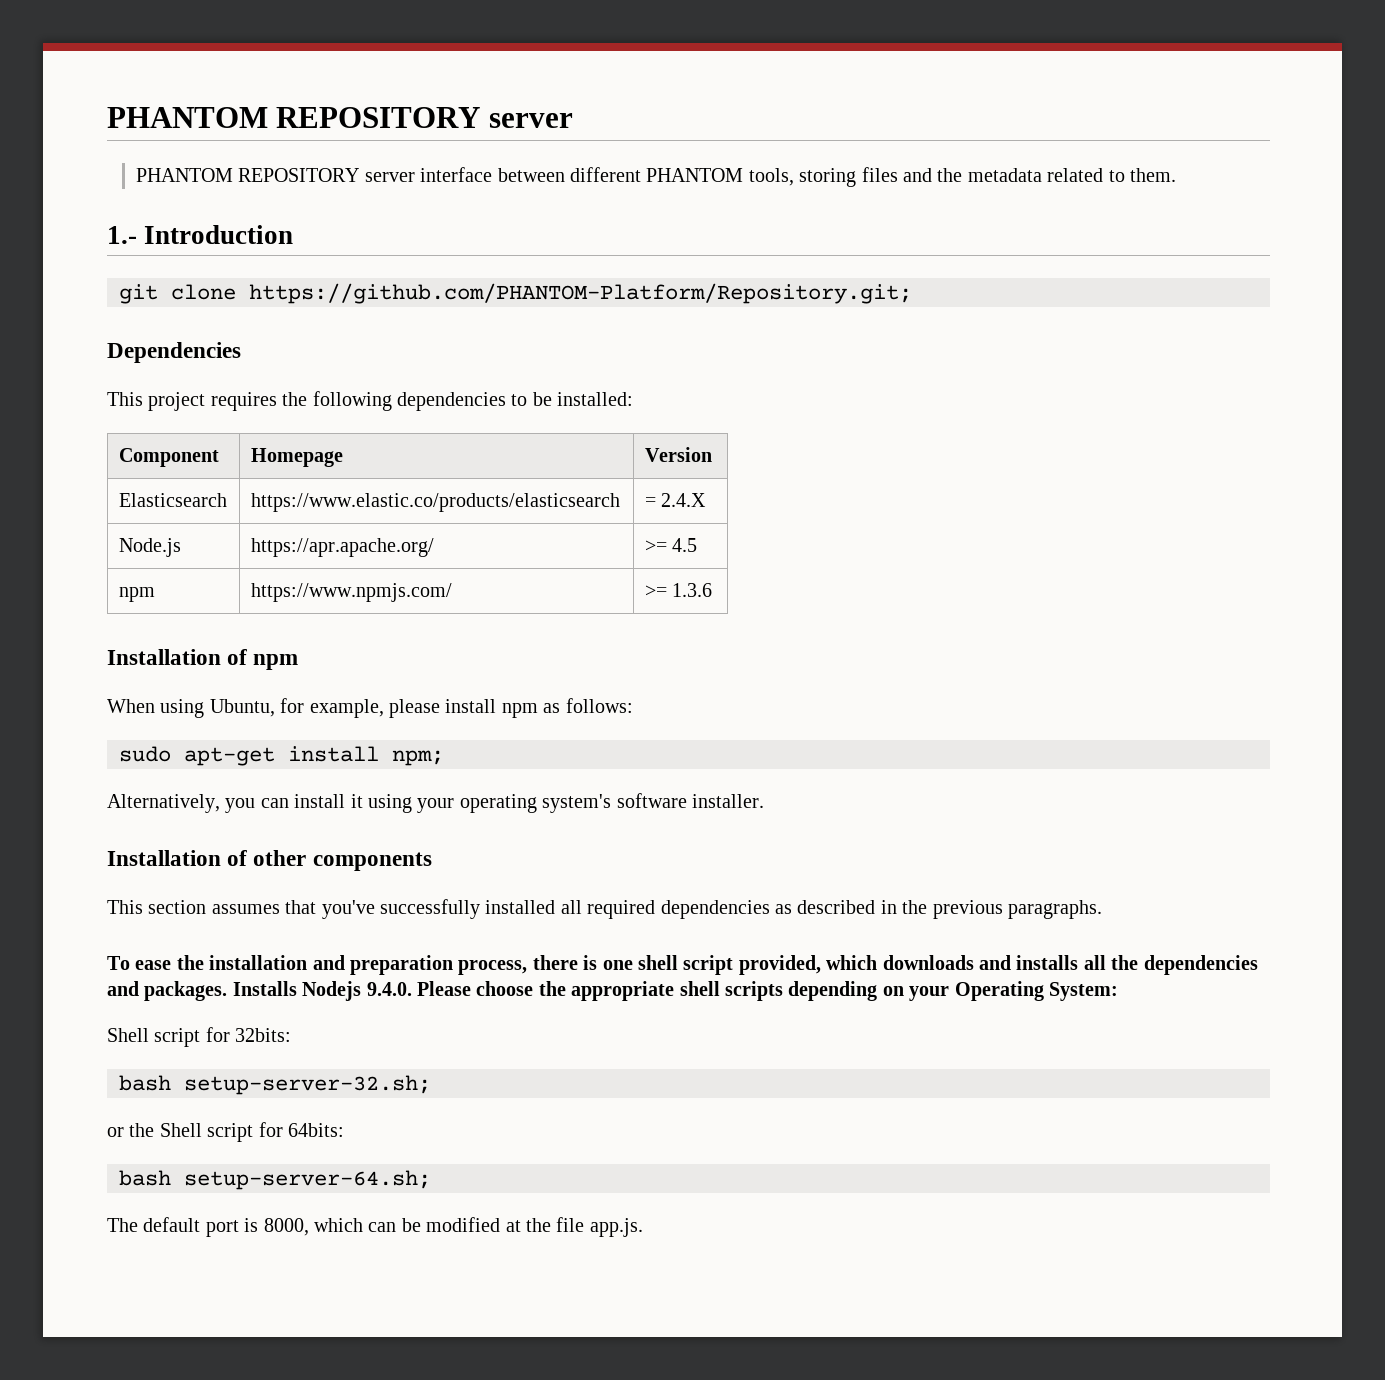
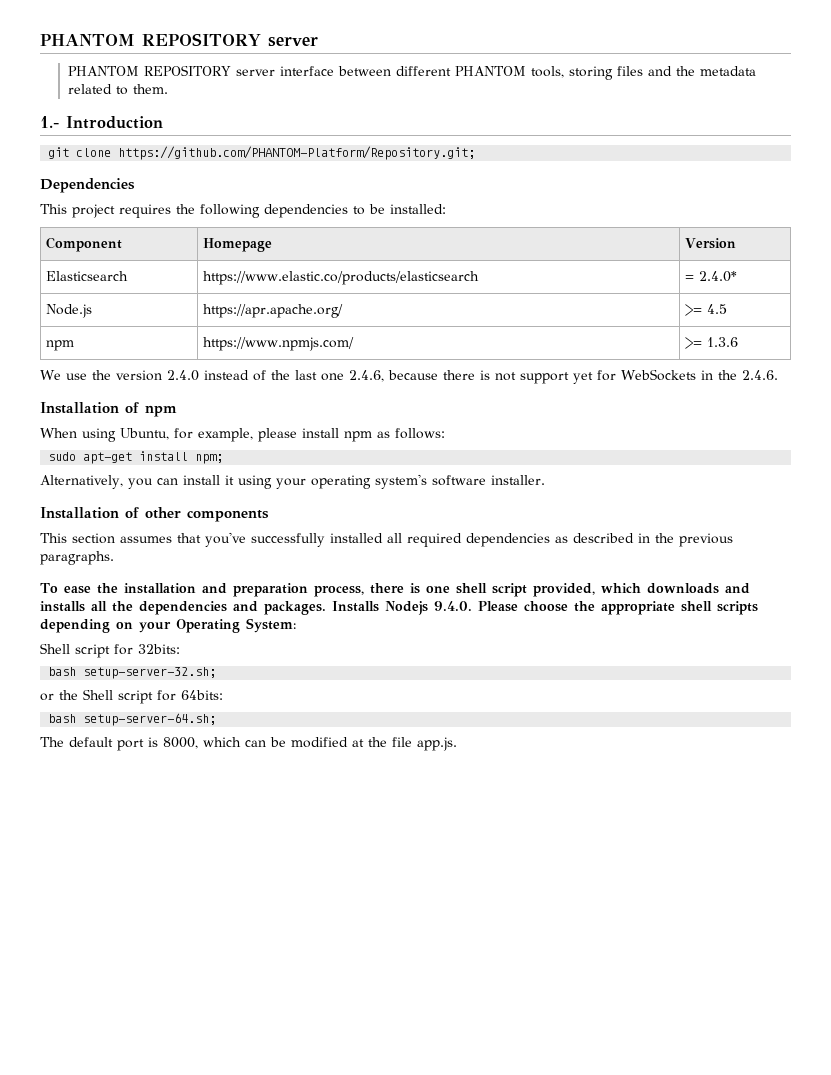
[661,493,707,507] 2.4.X -> [699,271,738,282] 2.4.0*
(713, 590) none -> [40,369,778,384] // We use the version 2.4.0 instead of the last one 2.4.6, because there is not support yet for WebSockets in the 2.4.6.

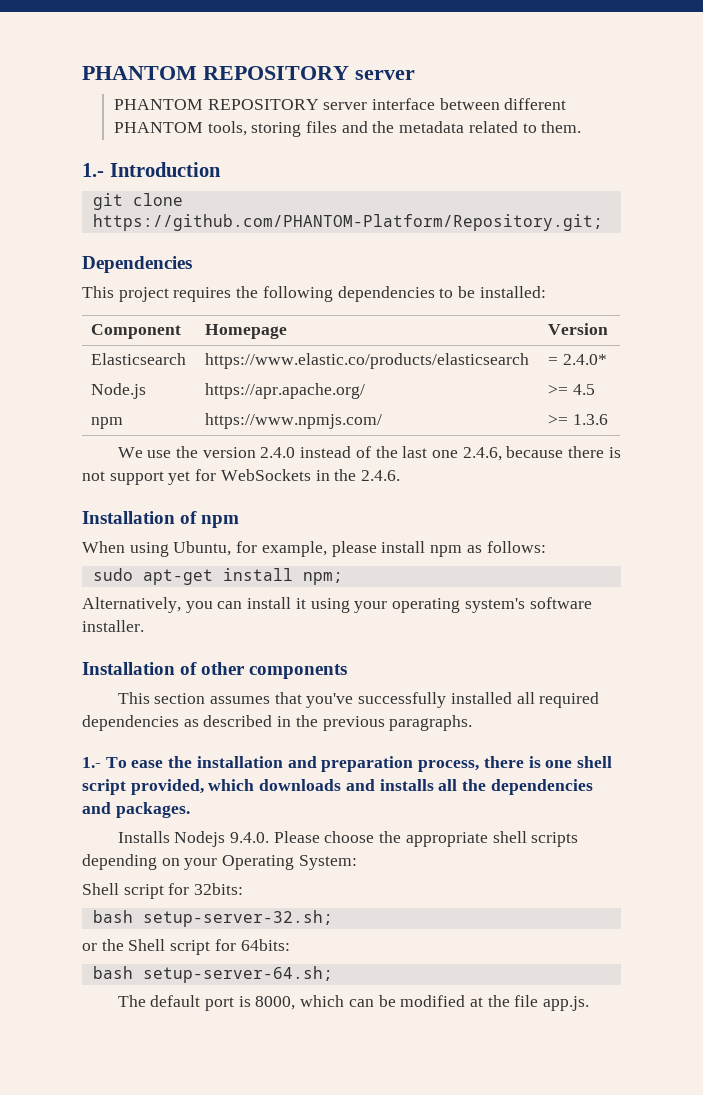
(114, 558) none -> [82,757,101,768] 1.-
(326, 608) none -> (190, 810) //

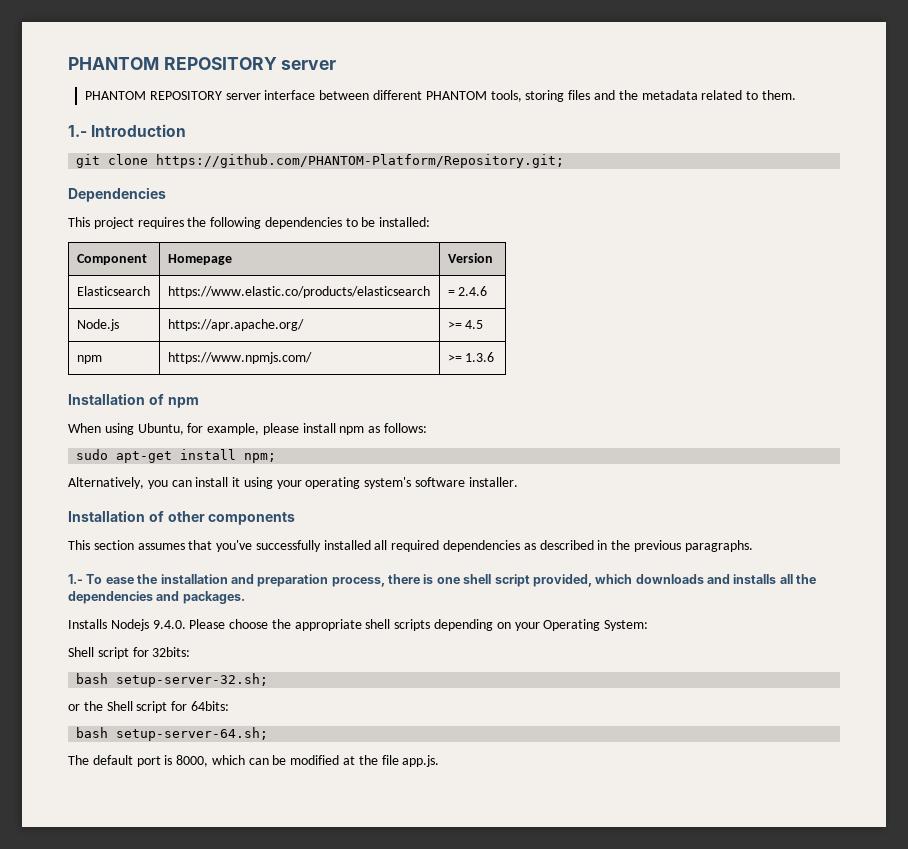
[562,354,607,365] 2.4.0* -> [458,286,488,296] 2.4.6
[117,446,621,461] [82,469,401,485] // We use the version 2.4.0 instead of the last one 2.4.6, because there is not support yet for WebSockets in the 2.4.6. -> (495, 357) none

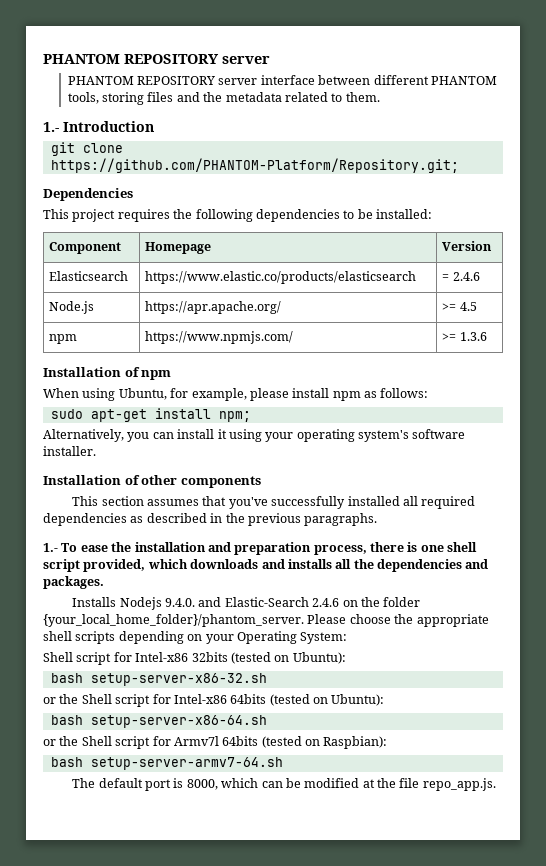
(186, 624) none -> [198,597,421,607] [43,614,304,627] and Elastic-Search 2.4.6 on the folder {your_local_home_folder}/phantom_server.
[152,647,191,657] [76,673,269,687] [68,701,229,713] [76,727,269,741] 32bits: // bash setup-server-32.sh; // or the Shell script for 64bits: // bash setup-server-64.sh; -> [135,652,346,664] [50,673,267,686] [43,694,385,707] [50,715,267,728] [43,736,388,749] [50,757,283,770] Intel-x86 32bits (tested on Ubuntu): // bash setup-server-x86-32.sh // or the Shell script for Intel-x86 64bits (tested on Ubuntu): // bash setup-server-x86-64.sh // or the Shell script for Armv7l 64bits (tested on Raspbian): // bash setup-server-armv7-64.sh
[402,755,440,767] app.js. -> [422,778,496,791] repo_app.js.

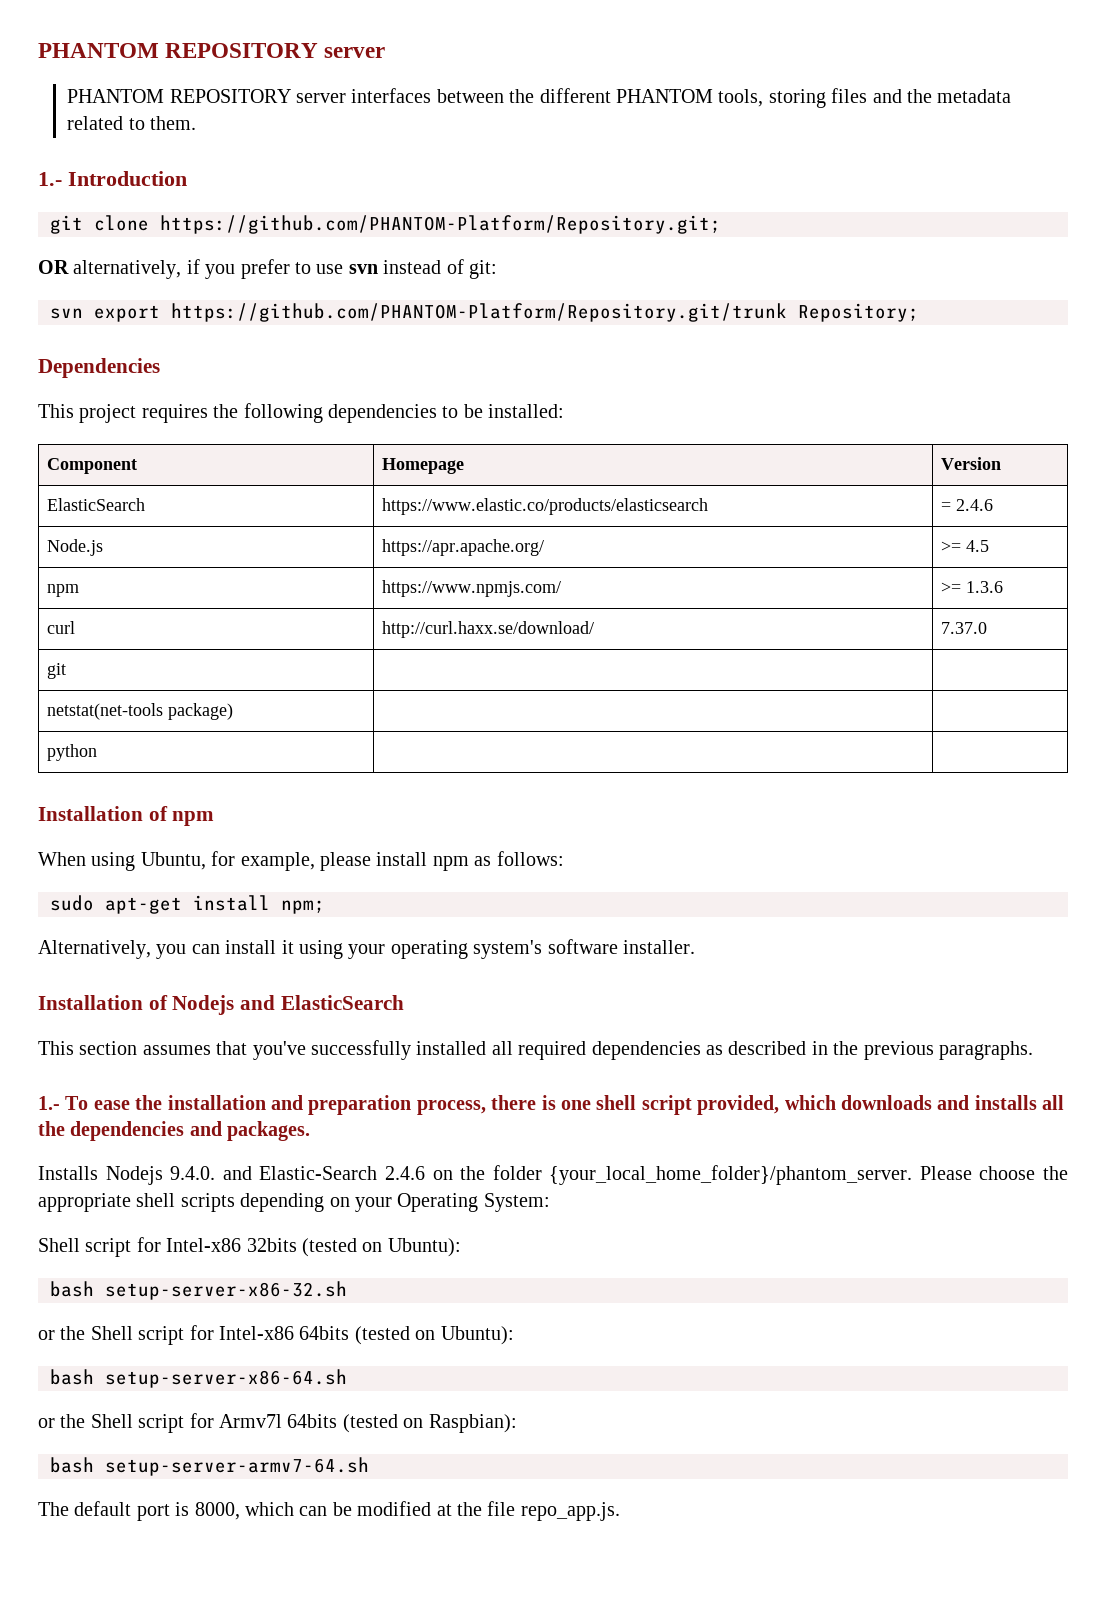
[260,75,371,85] interface between -> [351,88,535,103] interfaces between the
(459, 165) none -> [38,259,497,279] [50,303,919,322] // OR alternatively, if you prefer to use svn instead of git: // svn export https://github.com/PHANTOM-Platform/Repository.git/trunk Repository;
[49,271,129,281] Elasticsearch -> [47,498,146,511] ElasticSearch
(487, 336) none -> [47,621,76,634] [382,621,595,638] [941,622,988,634] [47,663,67,679] [47,703,234,720] [47,744,98,761] // curl | http://curl.haxx.se/download/ | 7.37.0 // git | | // netstat(net-tools package) | | // python | |
[141,475,261,488] other components -> [172,995,404,1015] Nodejs and ElasticSearch

